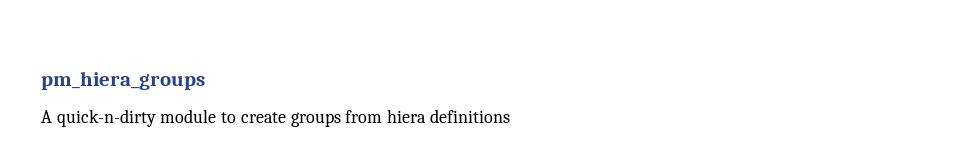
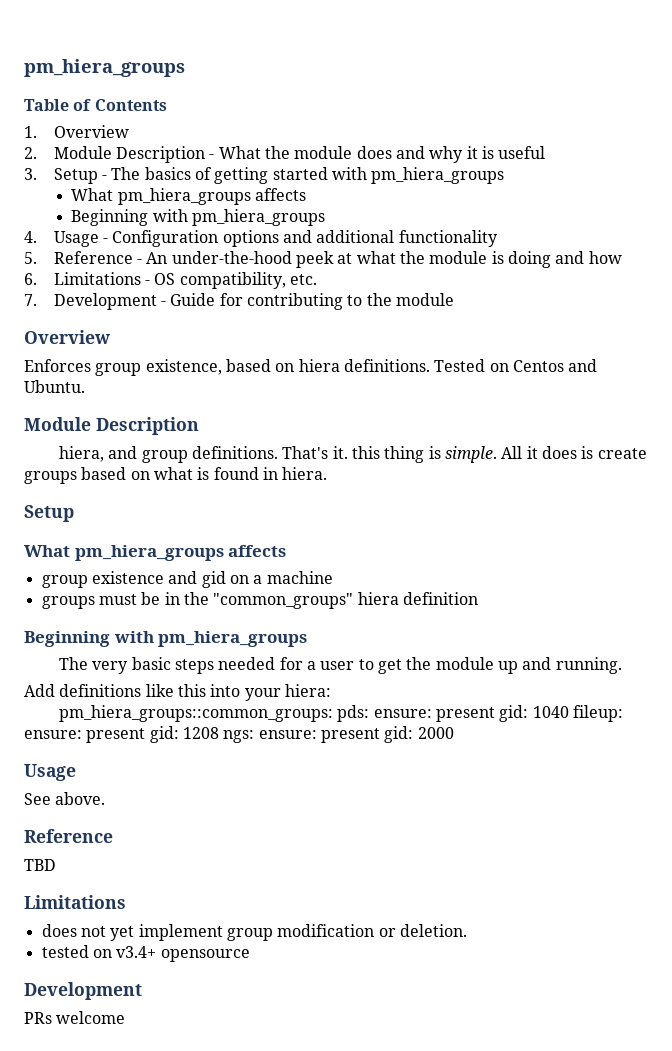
[41,71,205,90] [41,109,510,127] pm_hiera_groups // A quick-n-dirty module to create groups from hiera definitions -> [24,59,185,77] [24,99,167,111] [24,125,129,138] [24,146,546,163] [24,167,505,184] [71,188,306,205] [71,209,325,226] [24,230,498,247] [24,251,622,268] [24,272,318,289] [24,293,454,310] [24,330,110,344] [24,359,598,376] [24,380,85,393] [24,417,199,435] [59,446,647,463] [24,467,328,484] [24,505,74,522] [24,545,287,561] [41,571,333,588] [41,592,478,609] [24,631,308,647] [59,657,622,674] [24,684,331,701] [59,705,623,722] [24,726,454,743] [24,764,76,781] [24,792,106,805] [24,829,113,843] [24,859,56,871] [24,895,126,909] [41,924,467,941] [41,945,250,962] [24,982,142,1000] [24,1011,126,1024] pm_hiera_groups // Table of Contents // 1. Overview // 2. Module Description - What the module does and why it is useful // 3. Setup - The basics of getting started with pm_hiera_groups // What pm_hiera_groups affects // Beginning with pm_hiera_groups // 4. Usage - Configuration options and additional functionality // 5. Reference - An under-the-hood peek at what the module is doing and how // 6. Limitations - OS compatibility, etc. // 7. Development - Guide for contributing to the module // Overview // Enforces group existence, based on hiera definitions. Tested on Centos and Ubuntu. // Module Description // hiera, and group definitions. That's it. this thing is simple. All it does is create groups based on what is found in hiera. // Setup // What pm_hiera_groups affects // group existence and gid on a machine // groups must be in the "common_groups" hiera definition // Beginning with pm_hiera_groups // The very basic steps needed for a user to get the module up and running. // Add definitions like this into your hiera: // pm_hiera_groups::common_groups: pds: ensure: present gid: 1040 fileup: ensure: present gid: 1208 ngs: ensure: present gid: 2000 // Usage // See above. // Reference // TBD // Limitations // does not yet implement group modification or deletion. // tested on v3.4+ opensource // Development // PRs welcome

